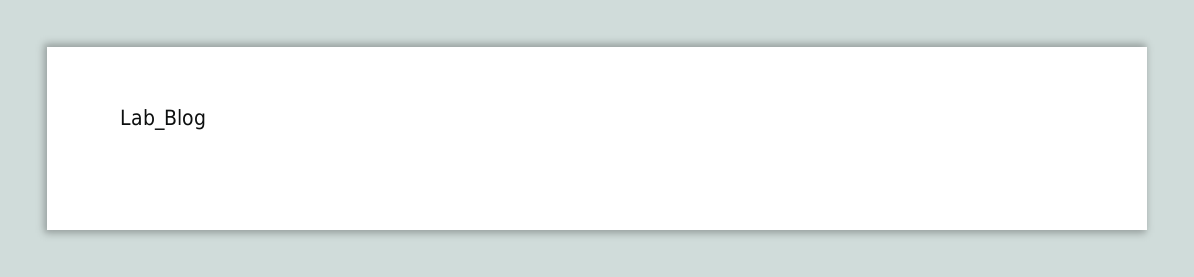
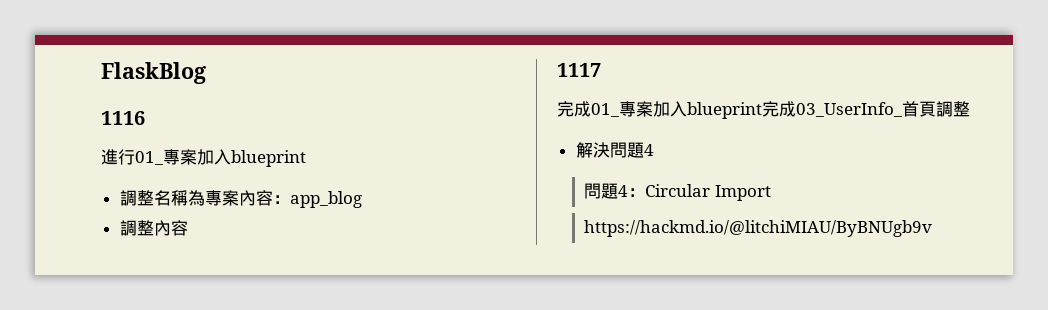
[120,109,206,130] Lab_Blog -> [101,62,206,84] [101,111,145,125] [101,149,306,167] [119,190,362,208] [119,220,188,236] [557,63,601,77] [557,101,970,119] [575,142,654,158] [584,183,771,201] [584,220,933,237] FlaskBlog // 1116 // 進行01_專案加入blueprint // 調整名稱為專案內容：app_blog // 調整內容 // 1117 // 完成01_專案加入blueprint完成03_UserInfo_首頁調整 // 解決問題4 // 問題4：Circular Import // https://hackmd.io/@litchiMIAU/ByBNUgb9v

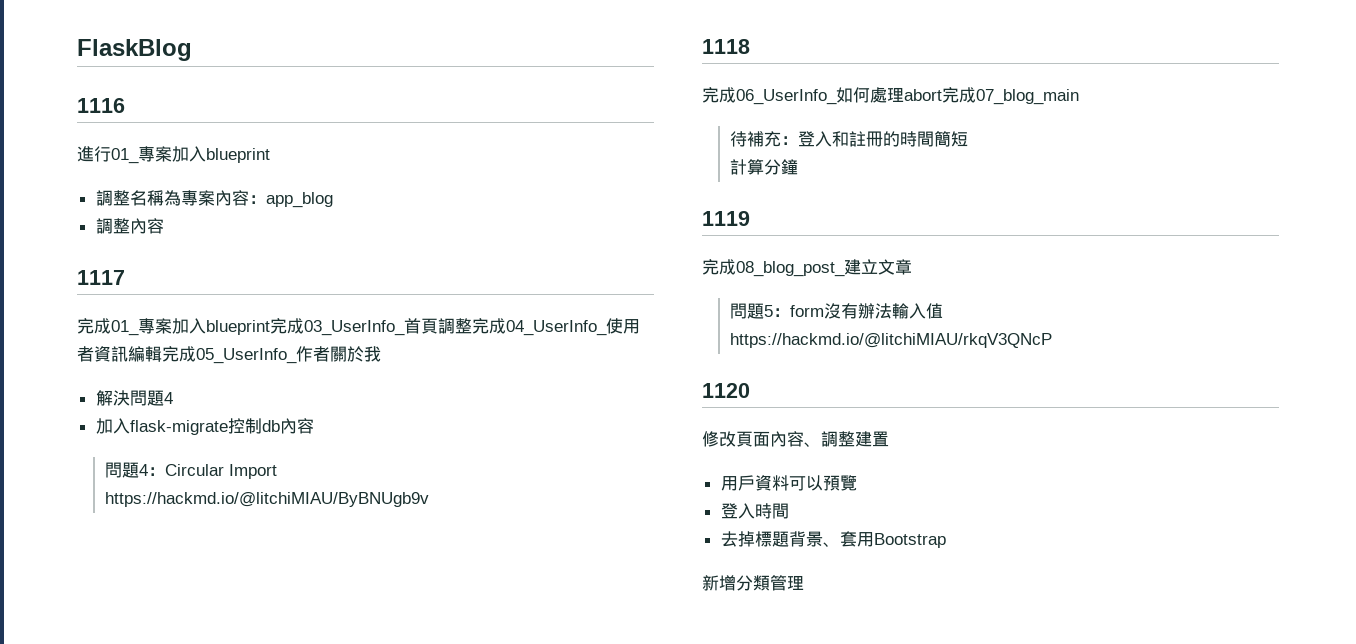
[575,142,654,158] // 解決問題4 -> [472,318,640,336] [77,346,381,364] [95,390,173,406] [95,418,314,435] 完成04_UserInfo_使用者資訊編輯完成05_UserInfo_作者關於我 // 解決問題4 // 加入flask-migrate控制db內容
(933, 228) none -> [702,39,750,54] [702,87,1079,105] [729,131,968,147] [729,159,798,175] [702,211,750,226] [702,259,912,277] [729,303,943,319] [729,333,1052,348] [702,383,750,398] [702,431,889,447] [720,475,857,491] [720,503,789,519] [720,531,946,548] [702,575,804,591] // 1118 // 完成06_UserInfo_如何處理abort完成07_blog_main // 待補充：登入和註冊的時間簡短 // 計算分鐘 // 1119 // 完成08_blog_post_建立文章 // 問題5：form沒有辦法輸入值 // https://hackmd.io/@litchiMIAU/rkqV3QNcP // 1120 // 修改頁面內容、調整建置 // 用戶資料可以預覽 // 登入時間 // 去掉標題背景、套用Bootstrap // 新增分類管理

